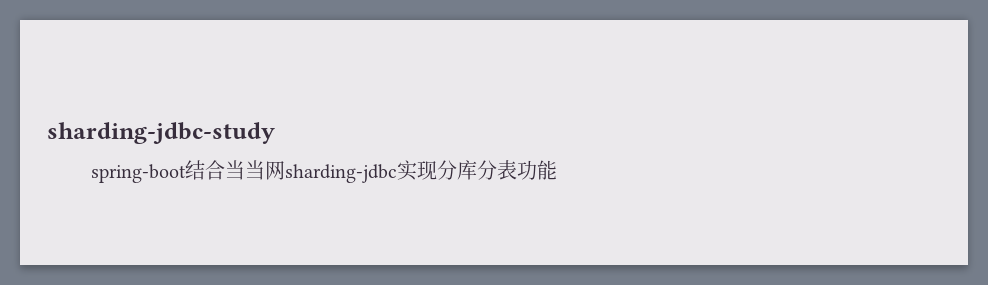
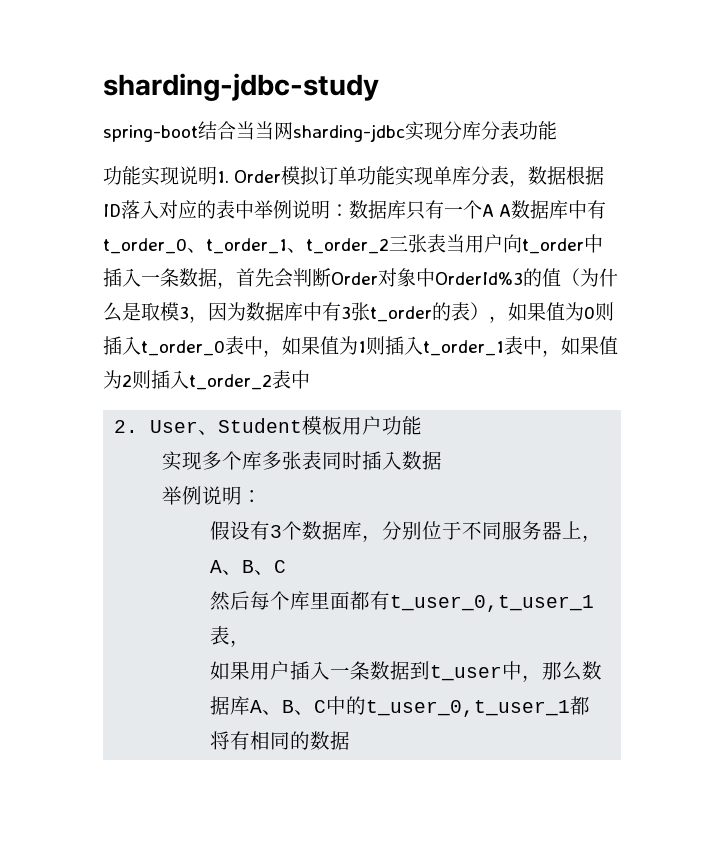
(558, 170) none -> [103,166,605,187] [103,200,607,220] [103,234,603,254] [103,268,618,289] [103,302,614,323] [103,336,618,357] [103,370,310,390] [114,416,423,435] [162,451,443,471] [162,486,263,505] [210,521,603,542] [210,560,287,575] [210,591,595,612] [210,626,251,647] [210,661,603,682] [210,696,591,717] [210,731,351,750] // 功能实现说明1. Order模拟订单功能实现单库分表，数据根据ID落入对应的表中举例说明：数据库只有一个A A数据库中有t_order_0、t_order_1、t_order_2三张表当用户向t_order中插入一条数据，首先会判断Order对象中OrderId%3的值（为什么是取模3，因为数据库中有3张t_order的表），如果值为0则插入t_order_0表中，如果值为1则插入t_order_1表中，如果值为2则插入t_order_2表中 // 2. User、Student模板用户功能 // 实现多个库多张表同时插入数据 // 举例说明： // 假设有3个数据库，分别位于不同服务器上，A、B、C // 然后每个库里面都有t_user_0,t_user_1表， // 如果用户插入一条数据到t_user中，那么数据库A、B、C中的t_user_0,t_user_1都将有相同的数据

